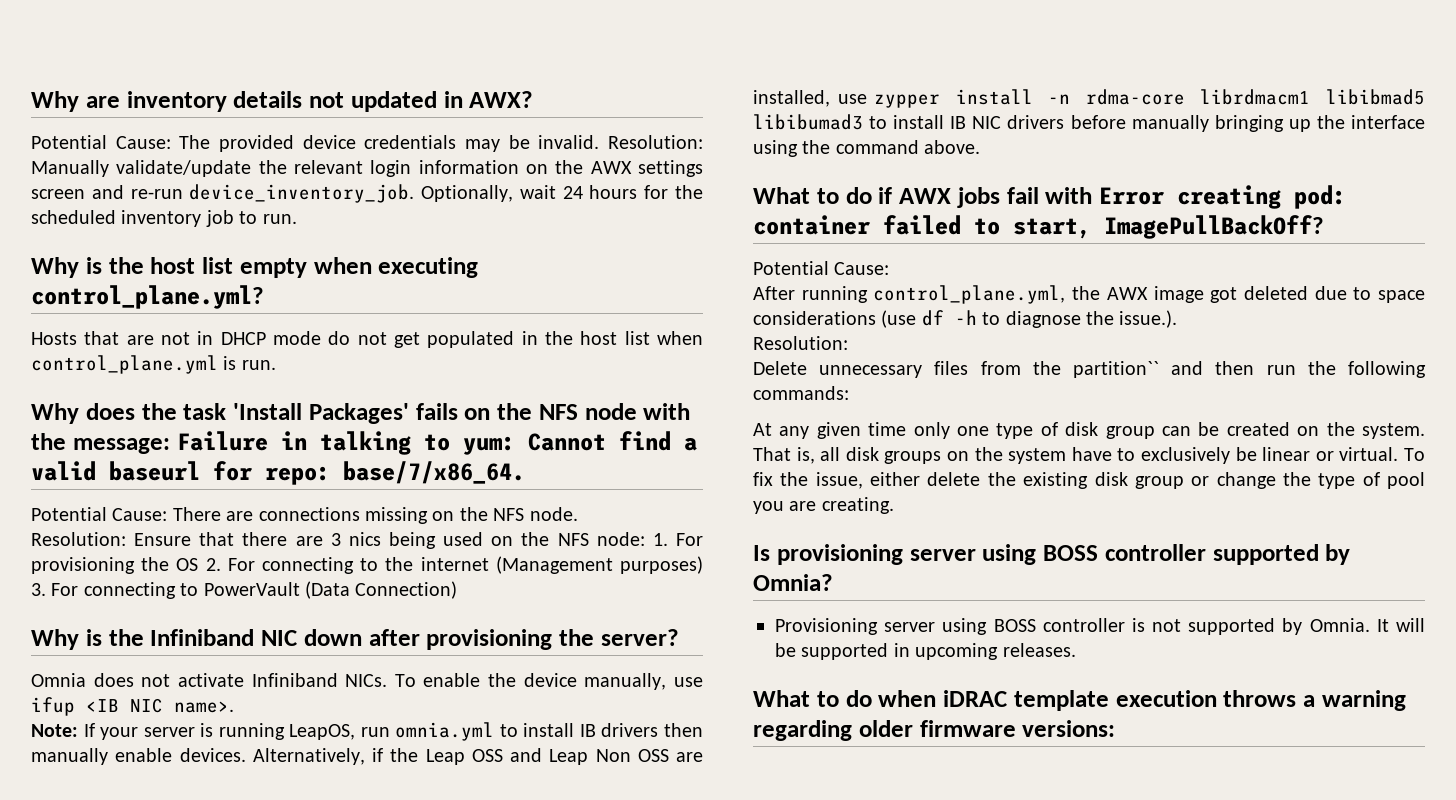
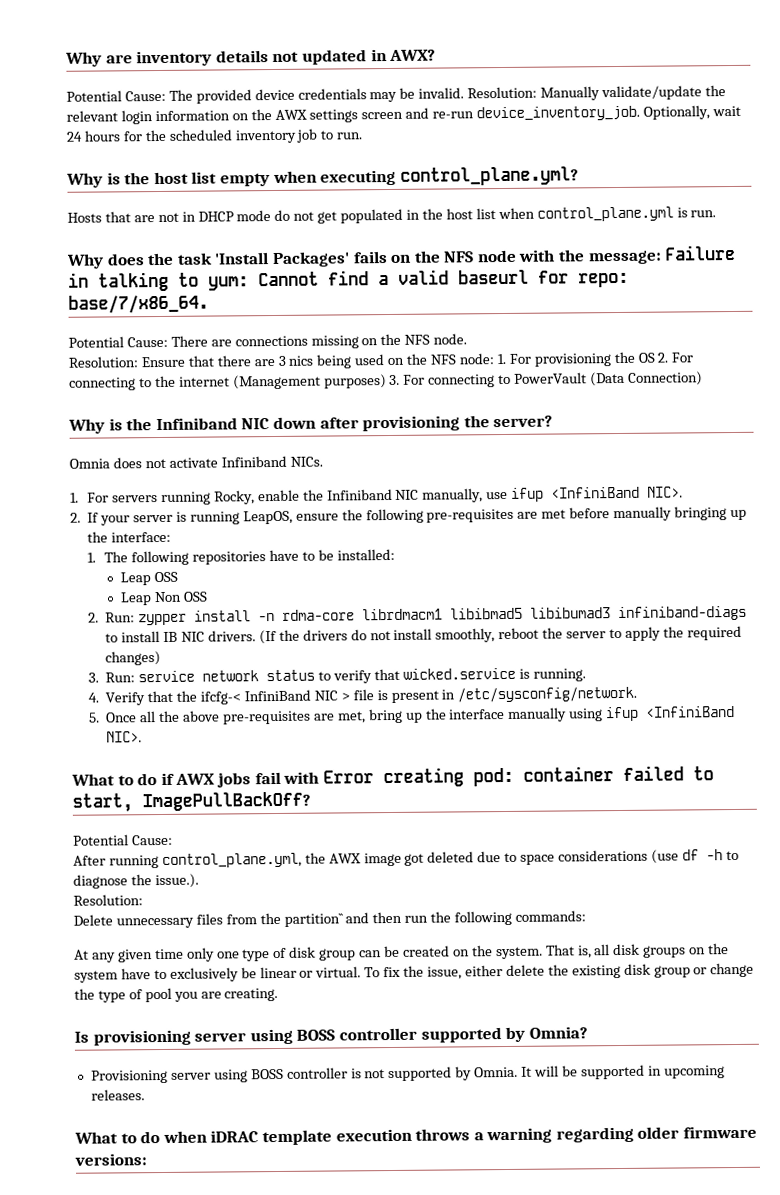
[394,673,703,690] [31,697,234,716] [31,724,78,737] To enable the device manually, use ifup <IB NIC name>. // Note: -> [70,486,684,506] [70,512,81,523] // 1. For servers running Rocky, enable the Infiniband NIC manually, use ifup <InfiniBand NIC>. // 2.
[360,722,704,741] [31,748,419,765] run omnia.yml to install IB drivers then manually enable devices. Alternatively, if the -> [295,506,747,524] [87,531,172,543] [87,548,395,566] ensure the following pre-requisites are met before manually bringing up the interface: // 1. The following repositories have to be installed: //
[510,748,542,762] and -> (178, 577) //
[676,752,703,762] [753,90,867,107] are installed, use -> [88,612,136,623] // 2. Run:
(863, 122) none -> [618,605,748,622] infiniband-diags
[1007,115,1426,132] [753,140,981,157] drivers before manually bringing up the interface using the command above. -> [207,625,742,645] [105,650,162,666] [88,667,586,684] [88,686,638,706] [88,705,736,725] [106,731,143,743] drivers. (If the drivers do not install smoothly, reboot the server to apply the required changes) // 3. Run: service network status to verify that wicked.service is running. // 4. Verify that the ifcfg-< InfiniBand NIC > file is present in /etc/sysconfig/network. // 5. Once all the above pre-requisites are met, bring up the interface manually using ifup <InfiniBand NIC>.

